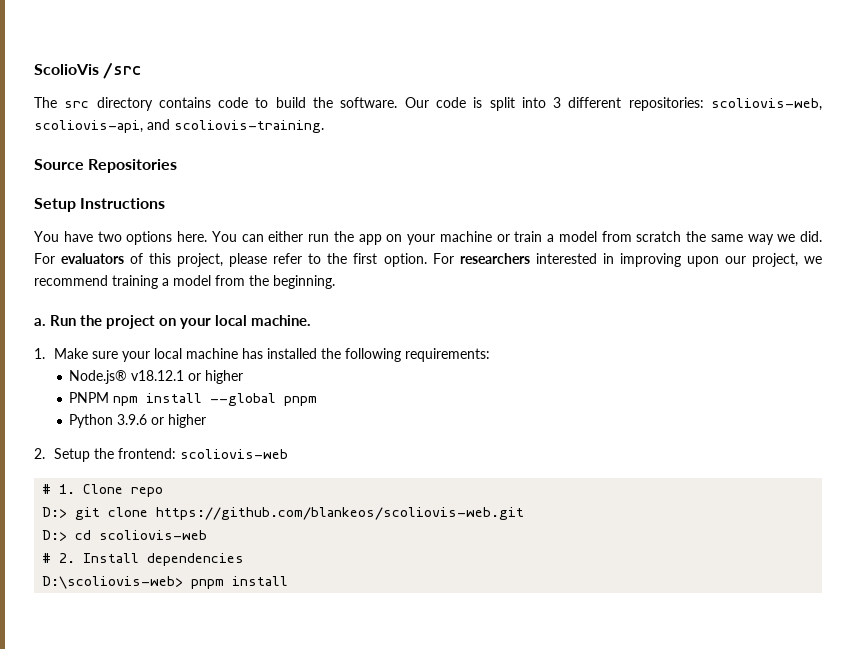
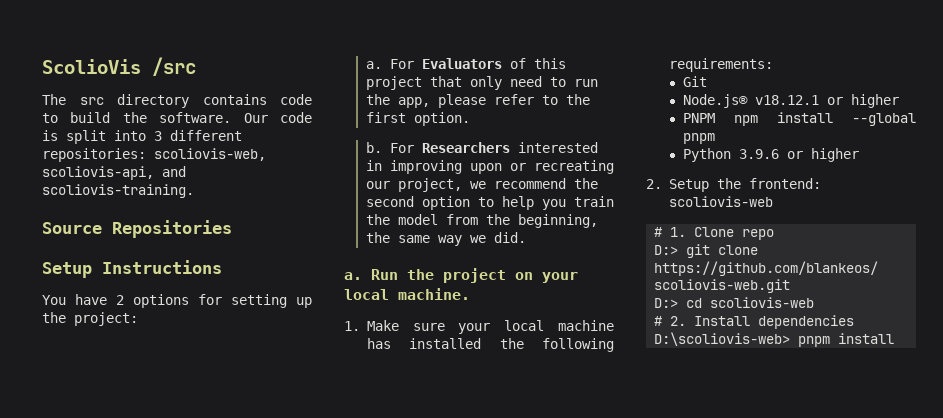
[97,231,822,245] [34,253,224,267] two options here. You can either run the app on your machine or train a model from scratch the same way we did. For evaluators of this project, -> [116,294,312,308] [42,312,138,326] [365,58,566,69] [365,76,598,90] [365,94,430,108] 2 options for setting up the project: // a. For Evaluators of this project that only need to run the app,
[432,253,530,264] For researchers -> [365,142,510,153] // b. For Researchers
(719, 261) none -> [509,160,614,174] or recreating
[112,275,335,289] training a model from the beginning. -> [573,178,598,189] [365,196,614,210] [365,214,598,228] [365,232,526,246] the second option to help you train the model from the beginning, the same way we did.
(490, 355) none -> [682,76,707,87] // Git

